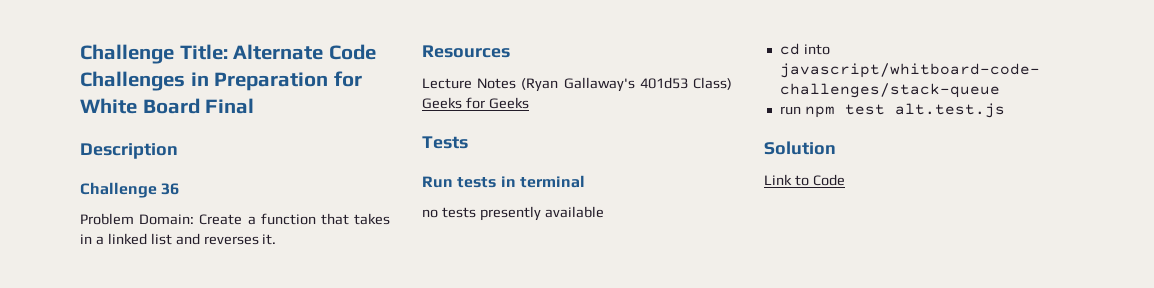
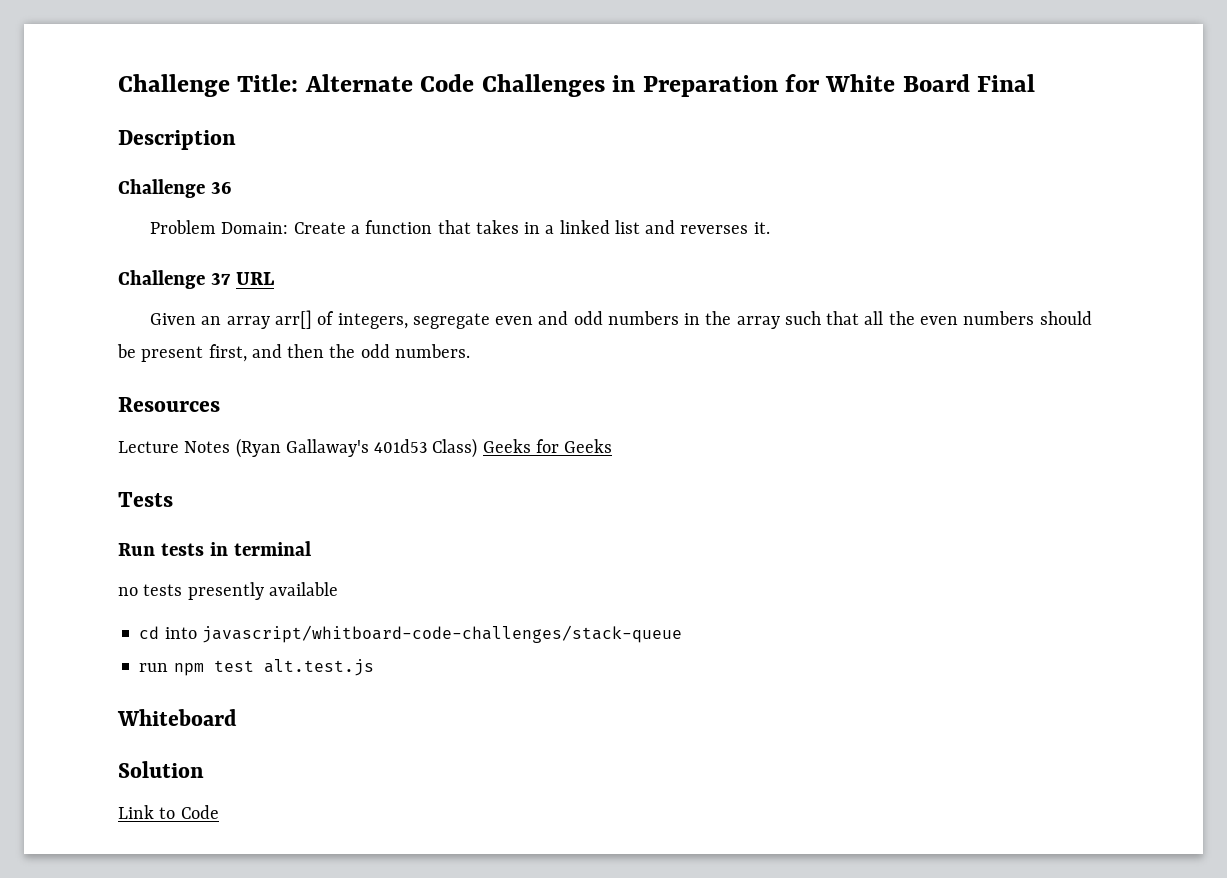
(277, 239) none -> [118,270,274,289] [150,310,1092,329] [117,344,470,362] // Challenge 37 URL // Given an array arr[] of integers, segregate even and odd numbers in the array such that all the even numbers should be present first, and then the odd numbers.
(1005, 110) none -> [117,709,237,726] // Whiteboard

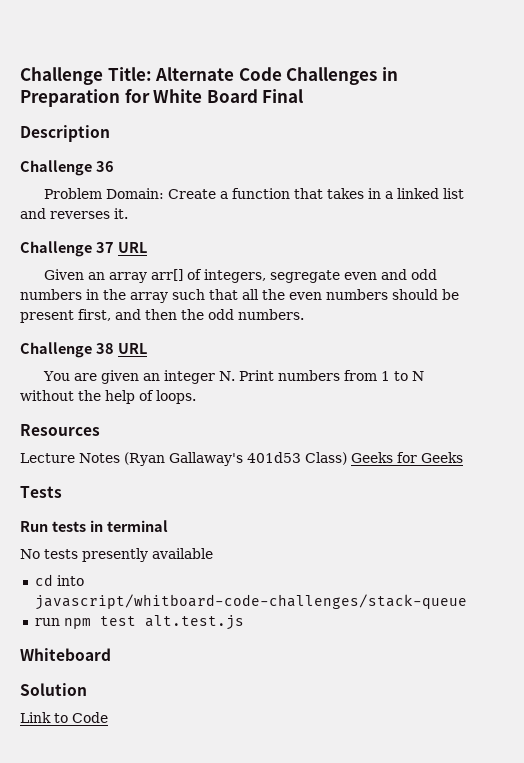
(470, 351) none -> [20,342,147,358] [43,370,425,384] [20,390,196,404] // Challenge 38 URL // You are given an integer N. Print numbers from 1 to N without the help of loops.
[118,587,138,596] no -> [20,549,40,559] No

